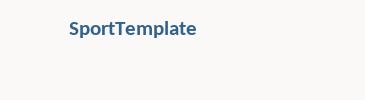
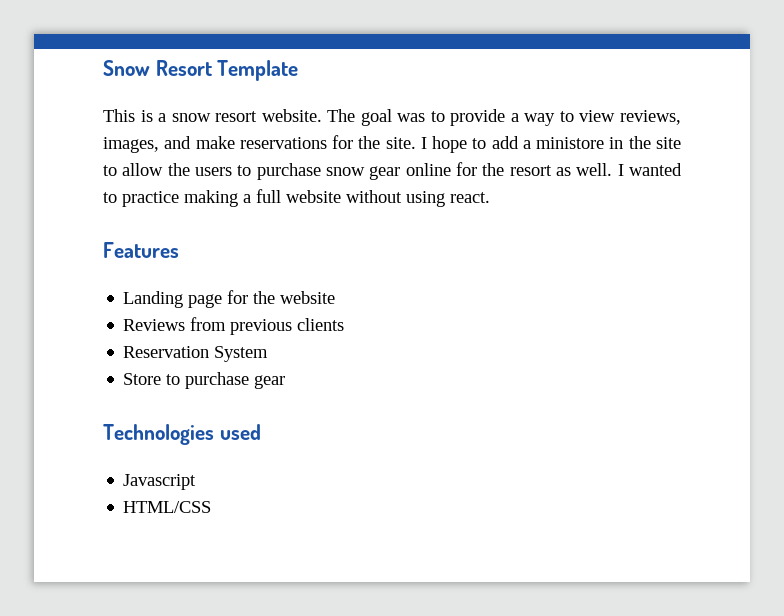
[69,21,197,38] SportTemplate -> [103,60,299,81] [103,109,682,126] [103,135,681,153] [103,162,682,180] [103,189,490,207] [103,242,179,258] [123,290,336,308] [123,317,345,335] [123,346,269,362] [123,372,286,389] [103,424,261,445] [123,474,197,490] [123,501,212,513] Snow Resort Template // This is a snow resort website. The goal was to provide a way to view reviews, images, and make reservations for the site. I hope to add a ministore in the site to allow the users to purchase snow gear online for the resort as well. I wanted to practice making a full website without using react. // Features // Landing page for the website // Reviews from previous clients // Reservation System // Store to purchase gear // Technologies used // Javascript // HTML/CSS

